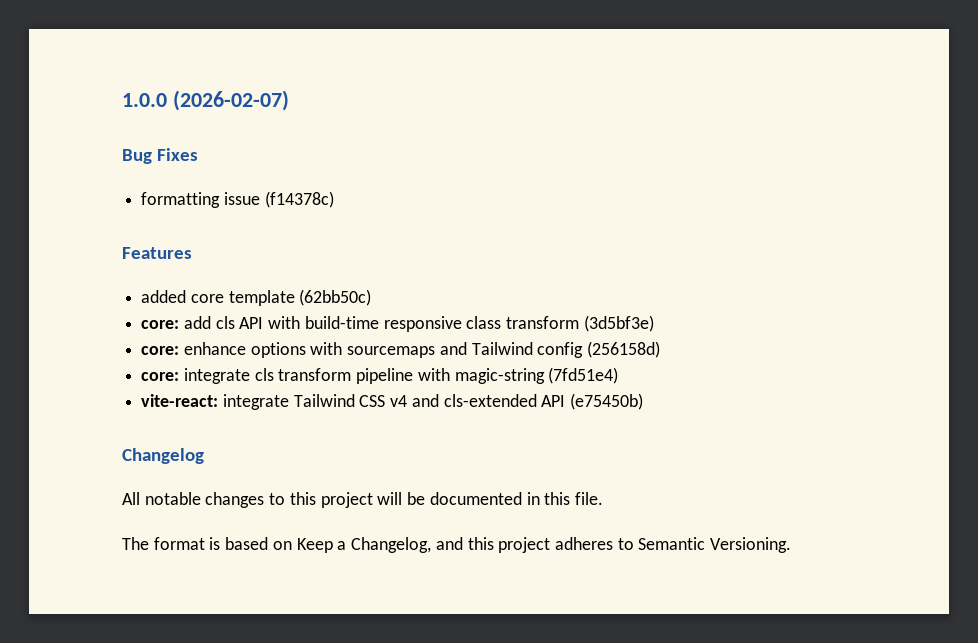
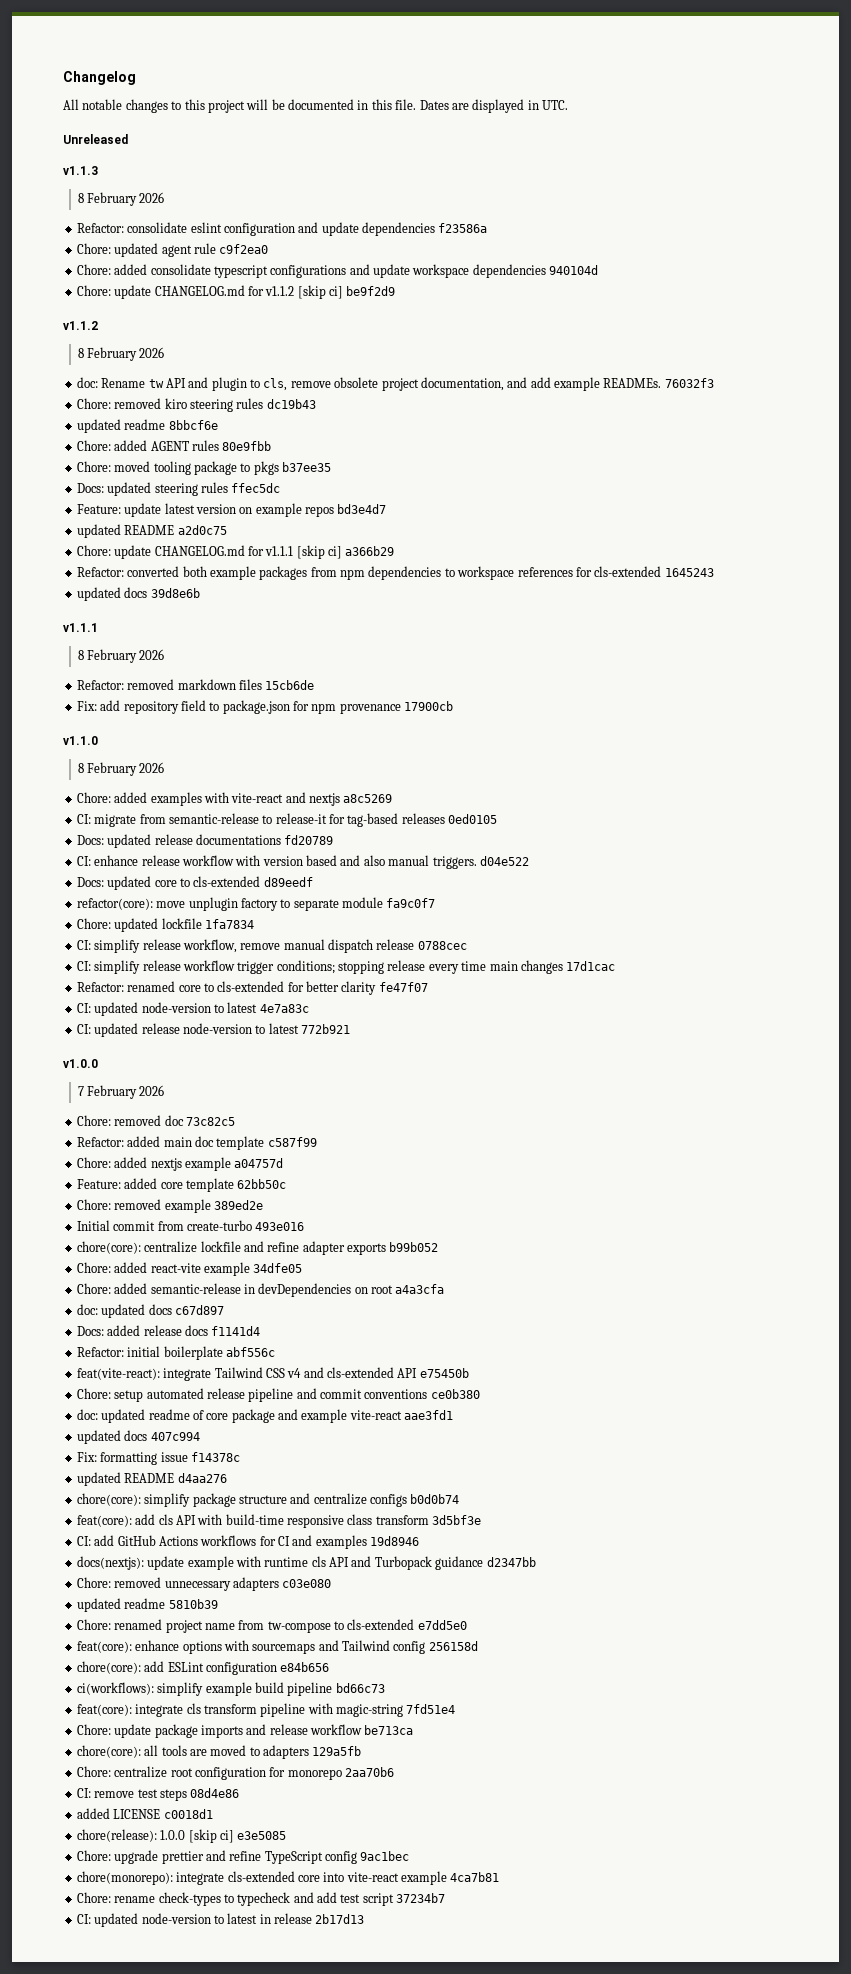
[122,90,289,111] [122,148,199,164] [141,191,334,208] [122,247,192,259] [141,289,372,306] [141,315,654,332] [141,341,661,358] [141,367,619,384] [141,393,644,410] 1.0.0 (2026-02-07) // Bug Fixes // formatting issue (f14378c) // Features // added core template (62bb50c) // core: add cls API with build-time responsive class transform (3d5bf3e) // core: enhance options with sourcemaps and Tailwind config (256158d) // core: integrate cls transform pipeline with magic-string (7fd51e4) // vite-react: integrate Tailwind CSS v4 and cls-extended API (e75450b) // -> (63, 78) none
[122,537,792,553] // The format is based on Keep a Changelog, and this project adheres to Semantic Versioning. -> [419,99,568,113] [63,134,128,144] [63,166,98,175] [77,192,165,206] [76,222,488,236] [76,243,269,257] [76,264,599,278] [76,285,396,299] [63,321,98,330] [77,347,165,361] [76,377,714,391] [76,398,316,412] [76,419,218,433] [76,440,272,451] [76,461,331,475] [76,482,281,496] [76,503,387,517] [76,524,227,538] [76,545,395,559] [76,566,714,580] [76,587,200,601] [63,623,98,632] [77,649,165,663] [76,679,315,690] [76,700,454,714] [63,736,98,745] [77,762,165,776] [76,792,393,806] [76,813,498,827] [76,834,334,848] [76,855,529,869] [76,876,313,890] [76,897,436,911] [76,918,254,932] [76,939,467,953] [76,960,616,974] [76,981,428,995] [76,1002,309,1016] [76,1023,350,1037] [63,1059,98,1068] [77,1085,165,1099] [76,1115,235,1126] [76,1136,317,1150] [76,1157,284,1171] [76,1178,287,1192] [76,1199,263,1213] [76,1220,305,1231] [76,1241,439,1255] [76,1262,303,1276] [76,1283,445,1297] [76,1304,224,1318] [76,1325,261,1336] [76,1346,275,1360] [76,1367,469,1381] [76,1388,480,1402] [76,1409,454,1423] [76,1430,200,1444] [76,1452,240,1465] [76,1472,227,1486] [76,1493,460,1507] [76,1514,482,1528] [76,1535,420,1549] [76,1556,536,1570] [76,1577,332,1591] [76,1598,218,1612] [76,1619,467,1633] [76,1640,478,1654] [76,1661,330,1675] [76,1682,385,1696] [76,1703,456,1717] [76,1724,414,1738] [76,1745,362,1759] [76,1766,394,1780] [76,1788,240,1801] [76,1808,213,1819] [76,1829,287,1843] [76,1850,410,1864] [76,1871,500,1885] [76,1892,446,1906] [76,1913,365,1927] Dates are displayed in UTC. // Unreleased // v1.1.3 // 8 February 2026 // Refactor: consolidate eslint configuration and update dependencies f23586a // Chore: updated agent rule c9f2ea0 // Chore: added consolidate typescript configurations and update workspace dependencies 940104d // Chore: update CHANGELOG.md for v1.1.2 [skip ci] be9f2d9 // v1.1.2 // 8 February 2026 // doc: Rename tw API and plugin to cls, remove obsolete project documentation, and add example READMEs. 76032f3 // Chore: removed kiro steering rules dc19b43 // updated readme 8bbcf6e // Chore: added AGENT rules 80e9fbb // Chore: moved tooling package to pkgs b37ee35 // Docs: updated steering rules ffec5dc // Feature: update latest version on example repos bd3e4d7 // updated README a2d0c75 // Chore: update CHANGELOG.md for v1.1.1 [skip ci] a366b29 // Refactor: converted both example packages from npm dependencies to workspace references for cls-extended 1645243 // updated docs 39d8e6b // v1.1.1 // 8 February 2026 // Refactor: removed markdown files 15cb6de // Fix: add repository field to package.json for npm provenance 17900cb // v1.1.0 // 8 February 2026 // Chore: added examples with vite-react and nextjs a8c5269 // CI: migrate from semantic-release to release-it for tag-based releases 0ed0105 // Docs: updated release documentations fd20789 // CI: enhance release workflow with version based and also manual triggers. d04e522 // Docs: updated core to cls-extended d89eedf // refactor(core): move unplugin factory to separate module fa9c0f7 // Chore: updated lockfile 1fa7834 // CI: simplify release workflow, remove manual dispatch release 0788cec // CI: simplify release workflow trigger conditions; stopping release every time main changes 17d1cac // Refactor: renamed core to cls-extended for better clarity fe47f07 // CI: updated node-version to latest 4e7a83c // CI: updated release node-version to latest 772b921 // v1.0.0 // 7 February 2026 // Chore: removed doc 73c82c5 // Refactor: added main doc template c587f99 // Chore: added nextjs example a04757d // Feature: added core template 62bb50c // Chore: removed example 389ed2e // Initial commit from create-turbo 493e016 // chore(core): centralize lockfile and refine adapter exports b99b052 // Chore: added react-vite example 34dfe05 // Chore: added semantic-release in devDependencies on root a4a3cfa // doc: updated docs c67d897 // Docs: added release docs f1141d4 // Refactor: initial boilerplate abf556c // feat(vite-react): integrate Tailwind CSS v4 and cls-extended API e75450b // Chore: setup automated release pipeline and commit conventions ce0b380 // doc: updated readme of core package and example vite-react aae3fd1 // updated docs 407c994 // Fix: formatting issue f14378c // updated README d4aa276 // chore(core): simplify package structure and centralize configs b0d0b74 // feat(core): add cls API with build-time responsive class transform 3d5bf3e // CI: add GitHub Actions workflows for CI and examples 19d8946 // docs(nextjs): update example with runtime cls API and Turbopack guidance d2347bb // Chore: removed unnecessary adapters c03e080 // updated readme 5810b39 // Chore: renamed project name from tw-compose to cls-extended e7dd5e0 // feat(core): enhance options with sourcemaps and Tailwind config 256158d // chore(core): add ESLint configuration e84b656 // ci(workflows): simplify example build pipeline bd66c73 // feat(core): integrate cls transform pipeline with magic-string 7fd51e4 // Chore: update package imports and release workflow be713ca // chore(core): all tools are moved to adapters 129a5fb // Chore: centralize root configuration for monorepo 2aa70b6 // CI: remove test steps 08d4e86 // added LICENSE c0018d1 // chore(release): 1.0.0 [skip ci] e3e5085 // Chore: upgrade prettier and refine TypeScript config 9ac1bec // chore(monorepo): integrate cls-extended core into vite-react example 4ca7b81 // Chore: rename check-types to typecheck and add test script 37234b7 // CI: updated node-version to latest in release 2b17d13

